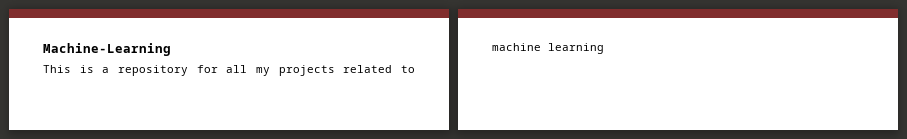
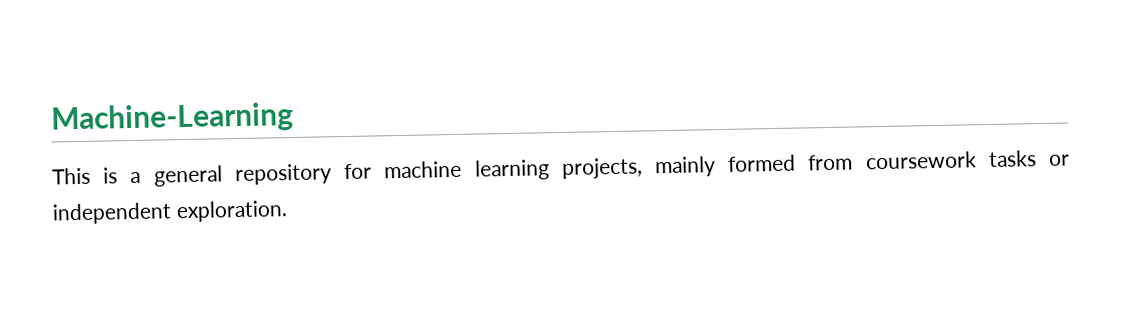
(110, 70) none -> [153,165,223,187] general
[226,65,415,76] [492,43,604,54] all my projects related to machine learning -> [384,150,1070,181] [52,200,288,225] machine learning projects, mainly formed from coursework tasks or independent exploration.

